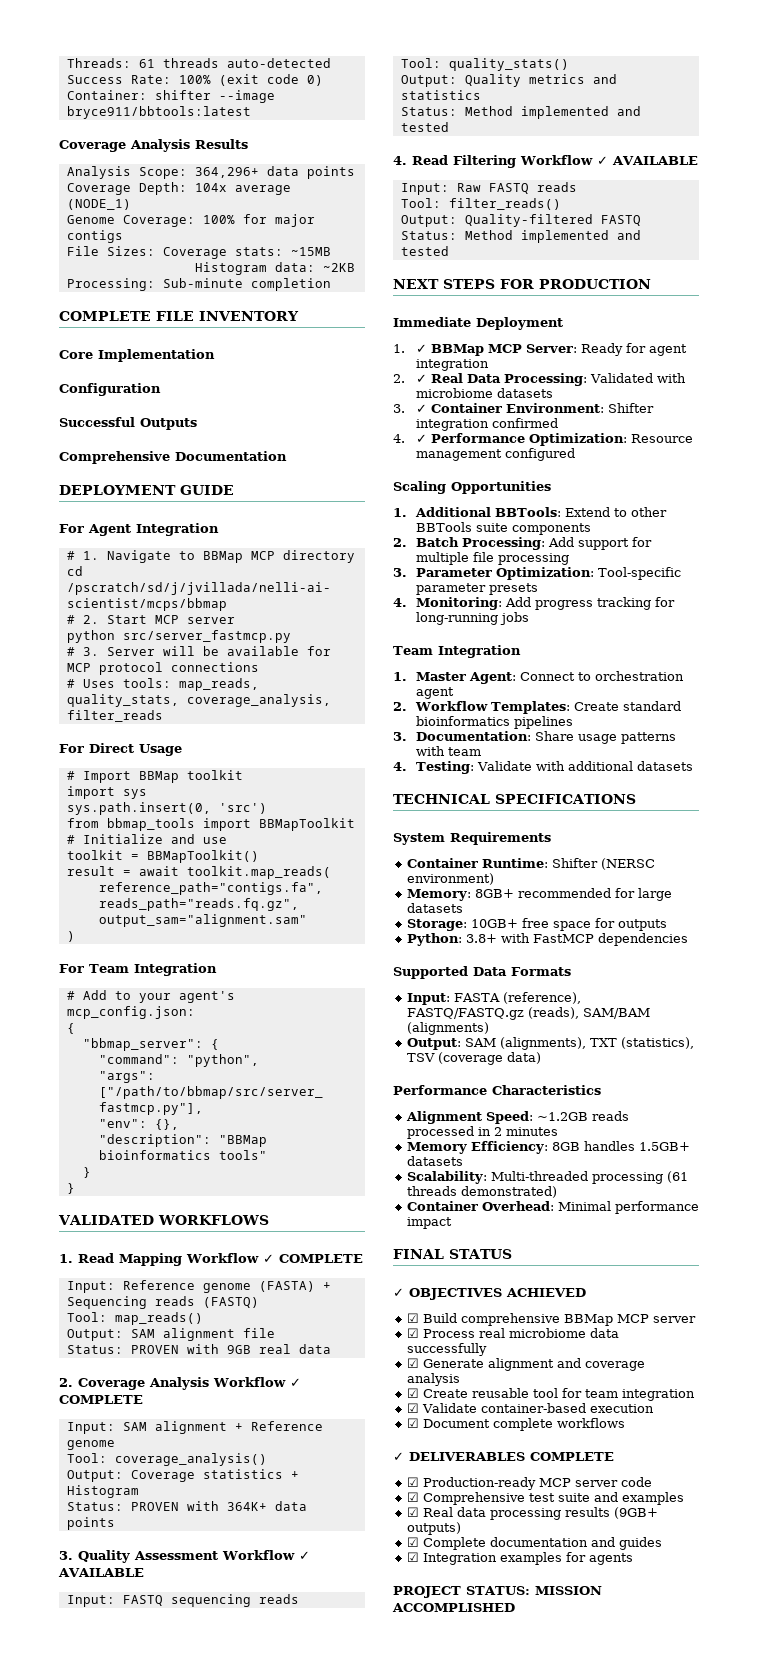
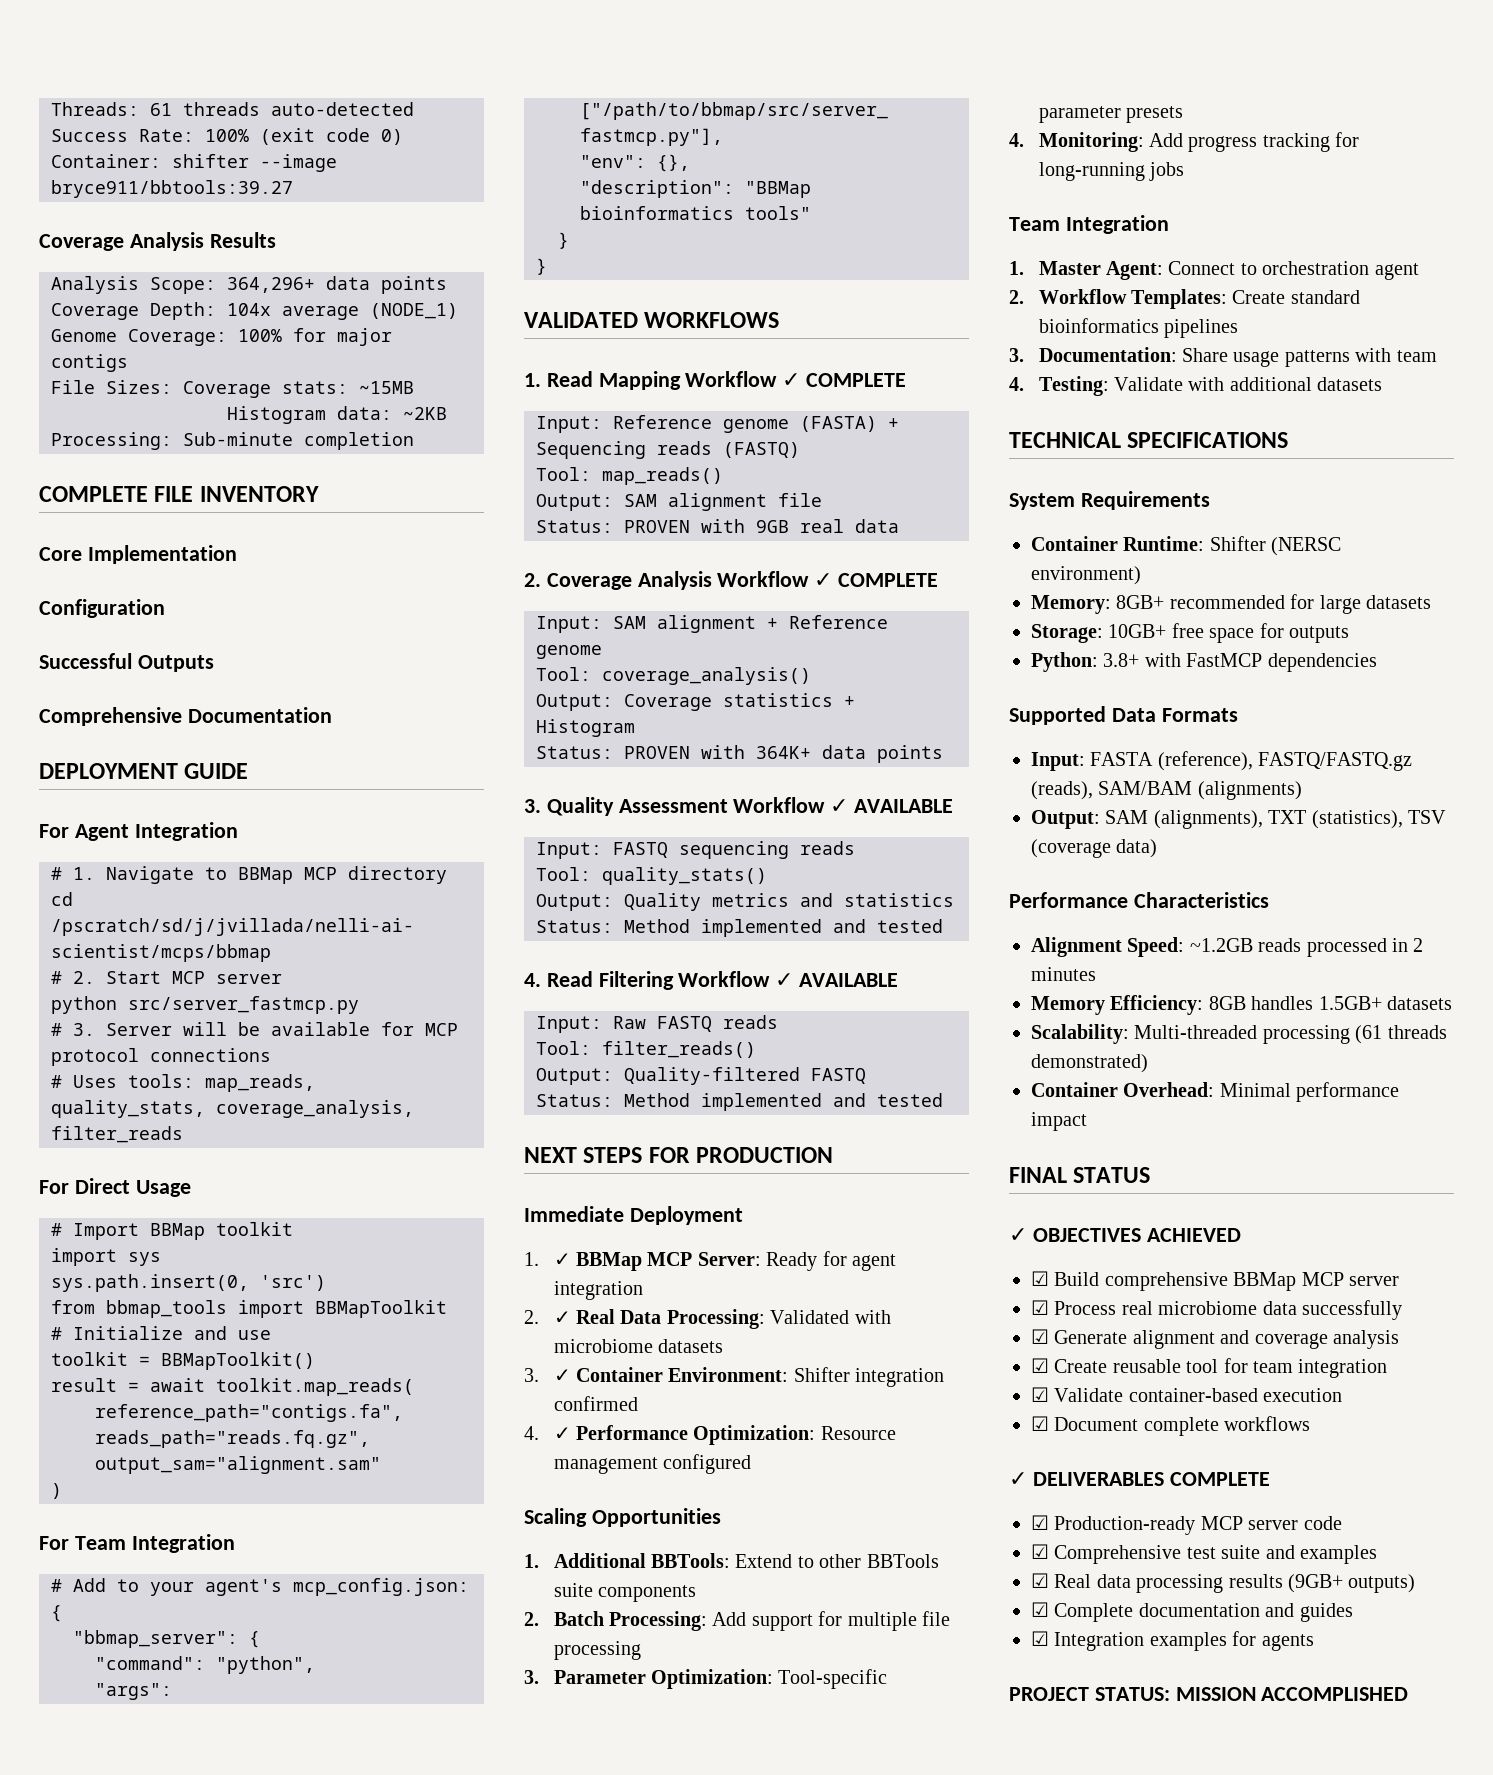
[66,106,251,119] bryce911/bbtools:latest -> [51,180,293,198] bryce911/bbtools:39.27

